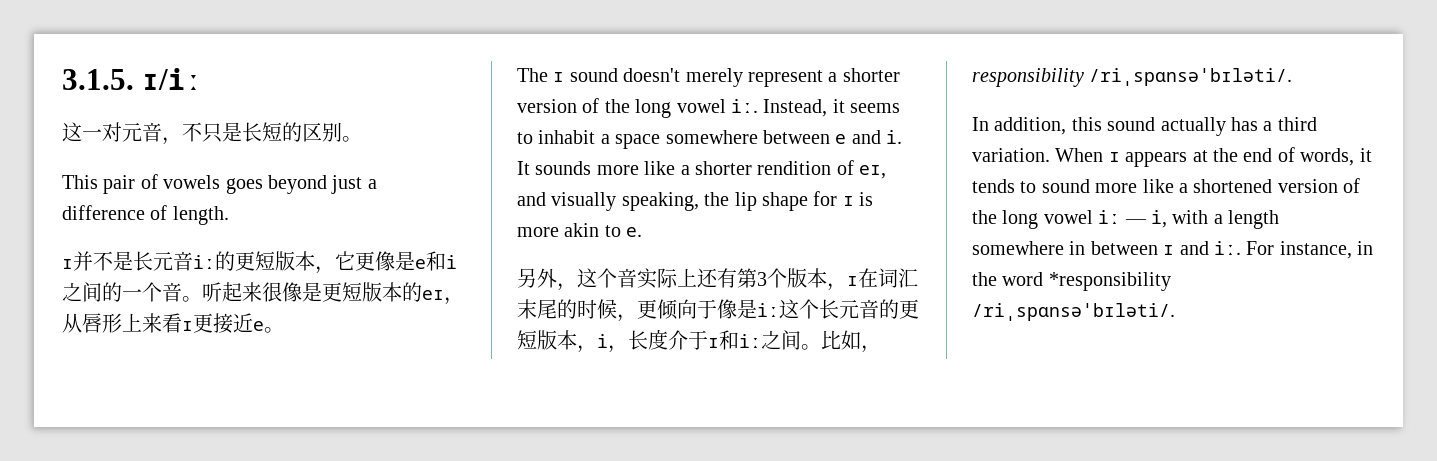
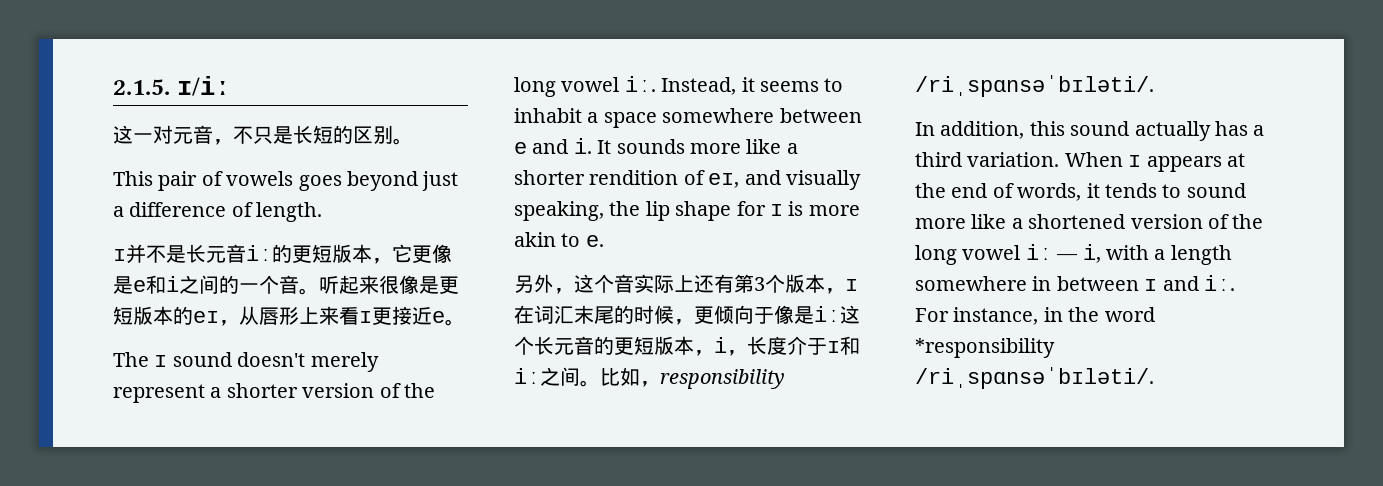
[62,69,134,90] 3.1.5. -> [113,79,170,95] 2.1.5.

